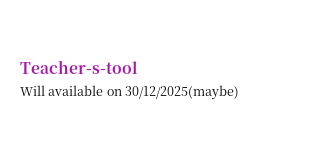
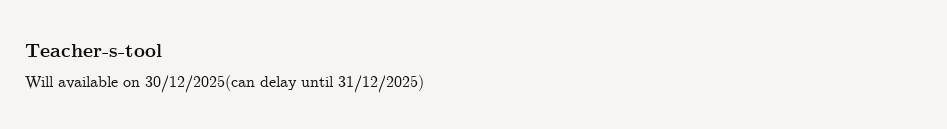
[125,85,240,100] 30/12/2025(maybe) -> [145,75,424,93] 30/12/2025(can delay until 31/12/2025)

